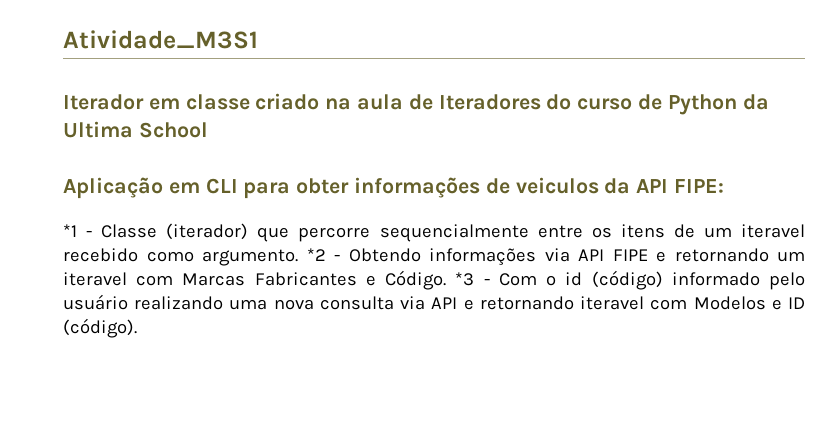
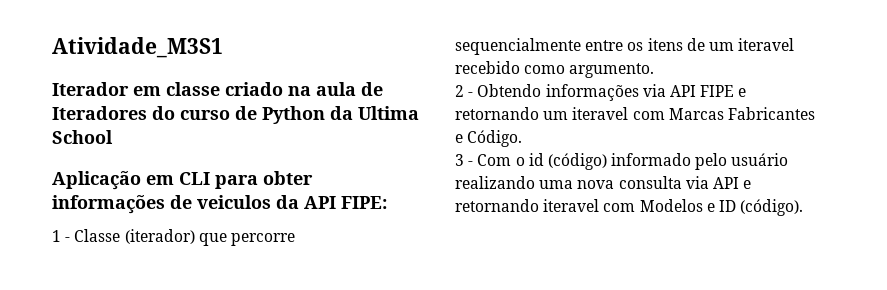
[63,224,77,237] *1 -> [52,230,61,242] 1
[306,248,326,261] *2 -> [455,85,464,97] // 2
[455,272,475,286] *3 -> [455,154,464,166] // 3

